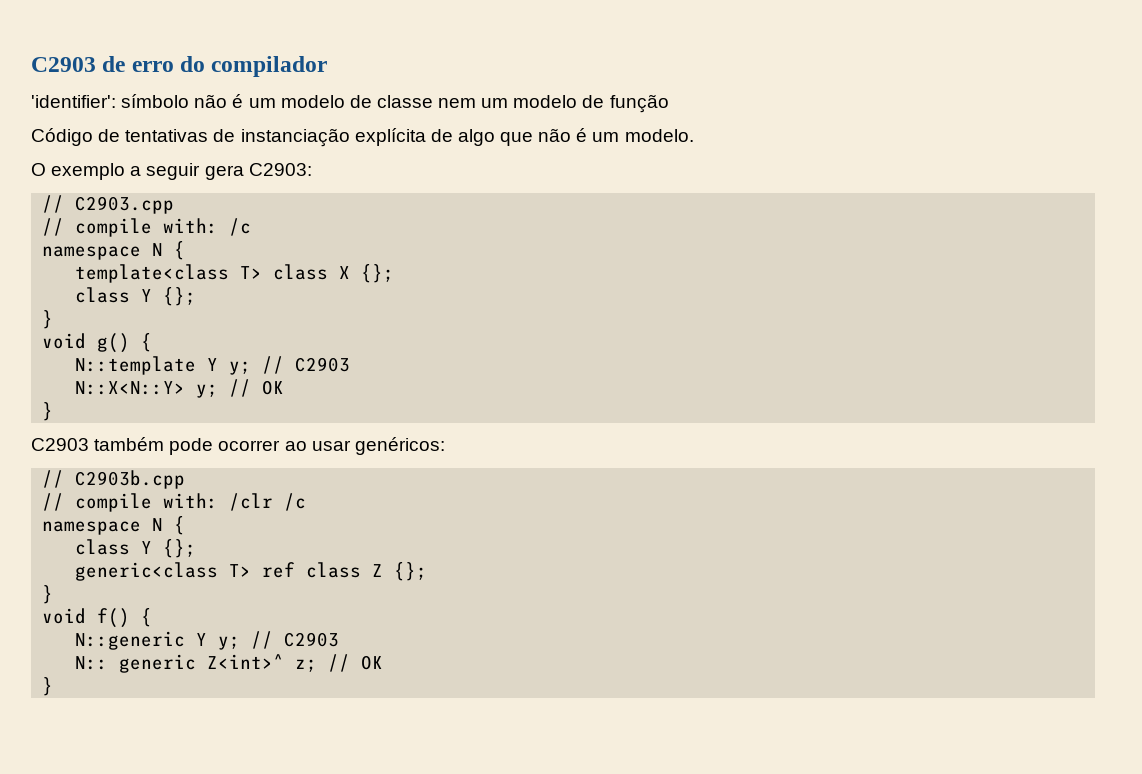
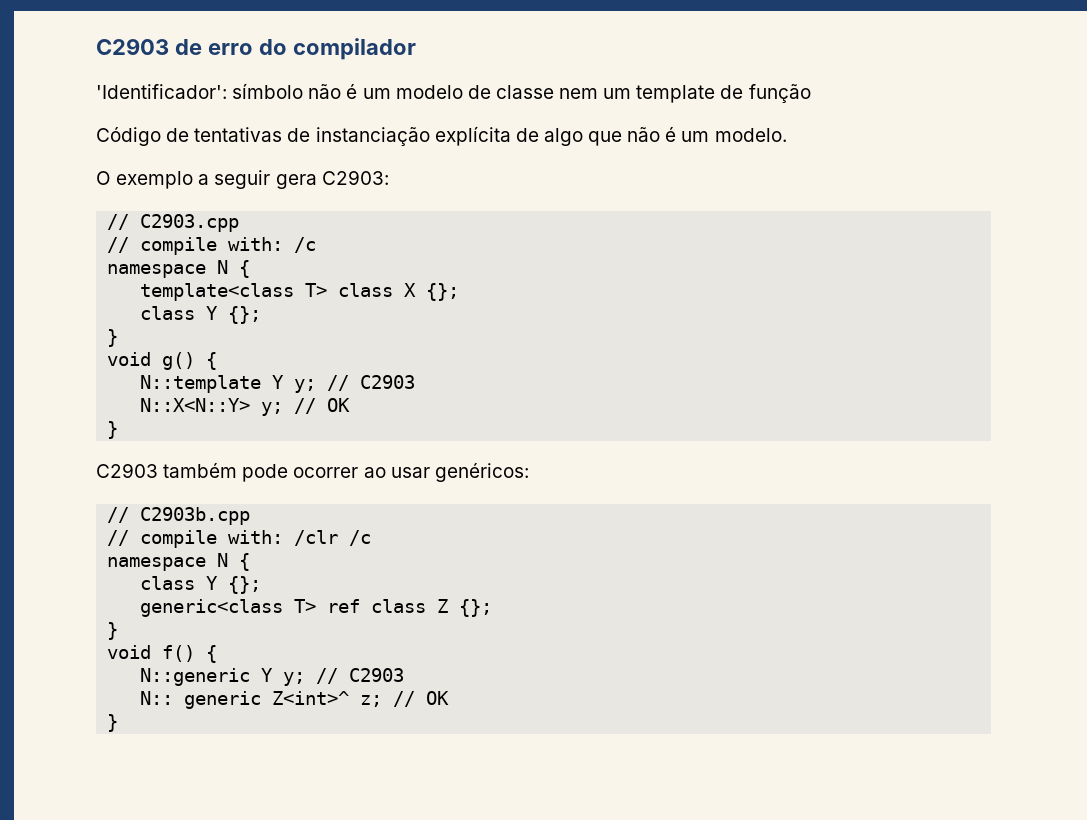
[31,95,116,108] 'identifier': -> [96,84,227,99] 'Identificador':
[513,95,578,108] modelo -> [636,85,716,103] template

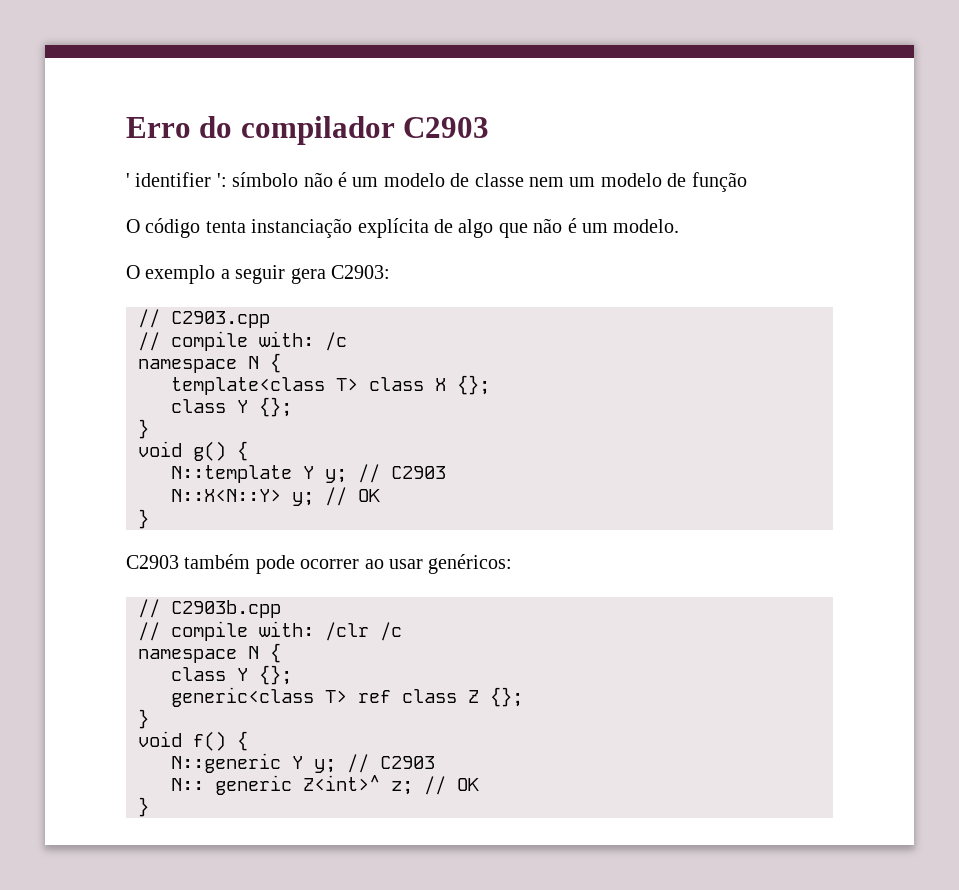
[96,38,253,55] C2903 de erro -> [126,117,191,138] Erro
[96,84,227,99] // 'Identificador': -> [403,117,490,138] [126,172,227,187] C2903 // ' identifier ':
[636,85,716,103] template -> [600,173,662,187] modelo
[96,127,311,146] Código de tentativas de -> [126,218,246,238] O código tenta

